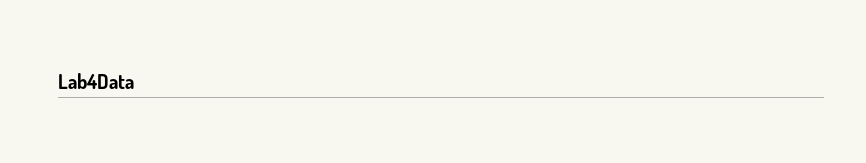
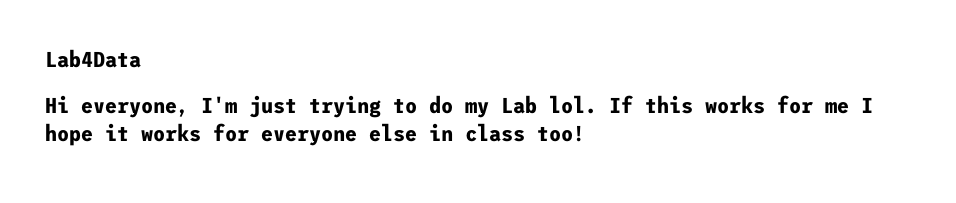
(134, 81) none -> [45,95,873,118] [45,123,585,146] // Hi everyone, I'm just trying to do my Lab lol. If this works for me I hope it works for everyone else in class too!

